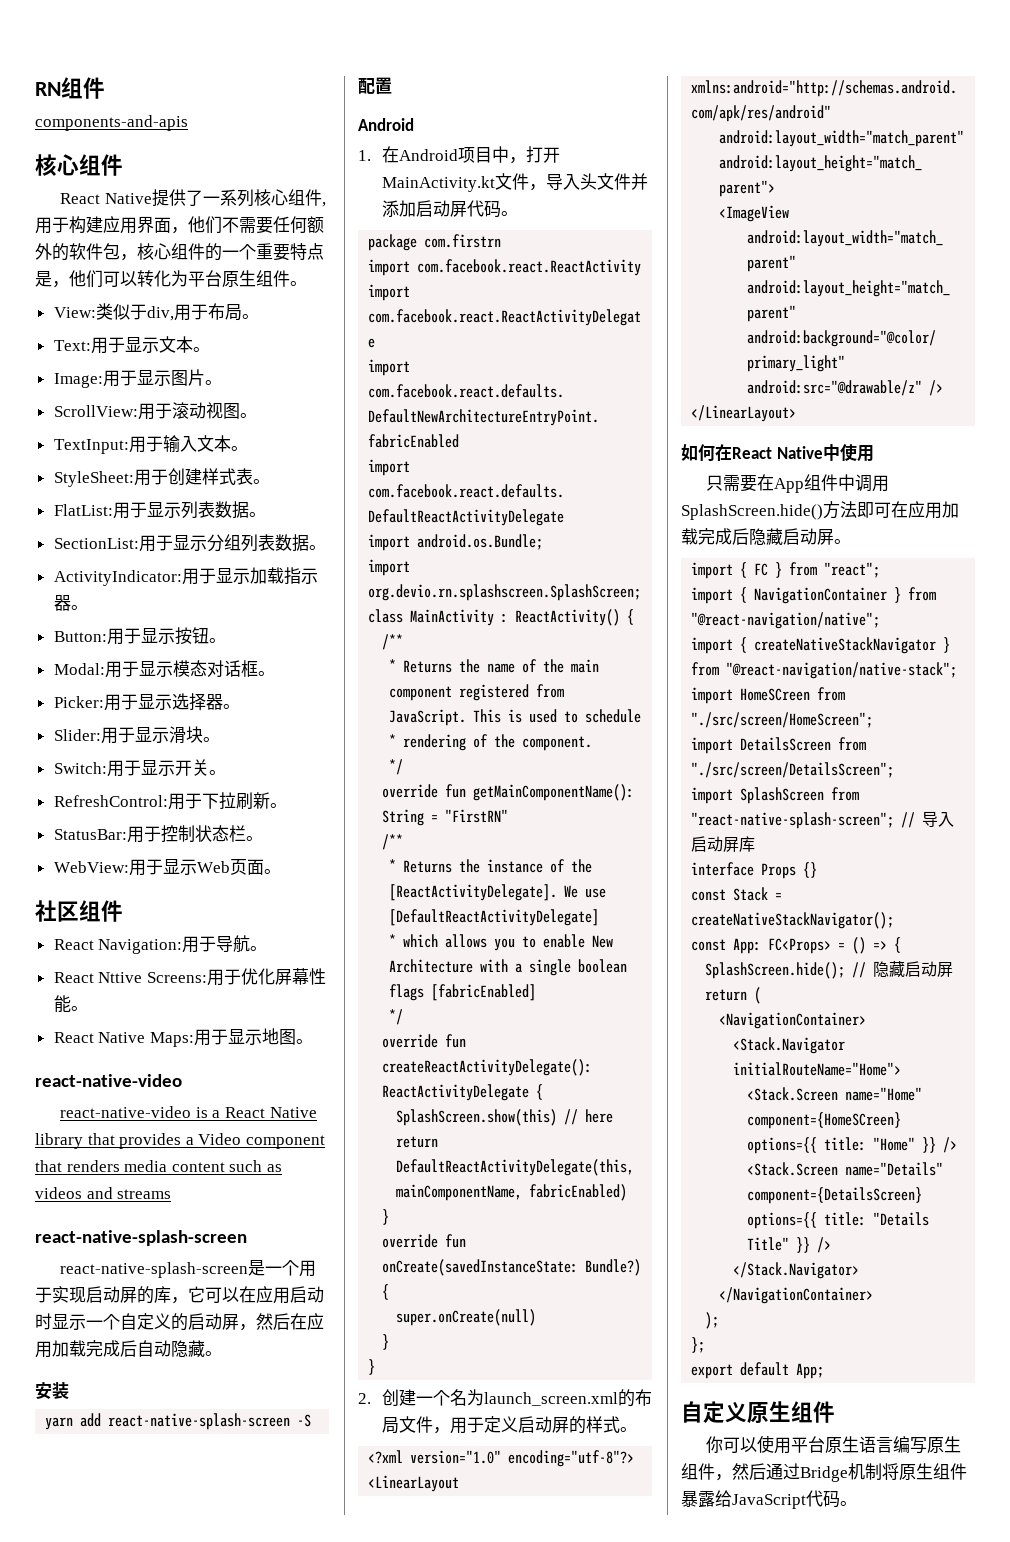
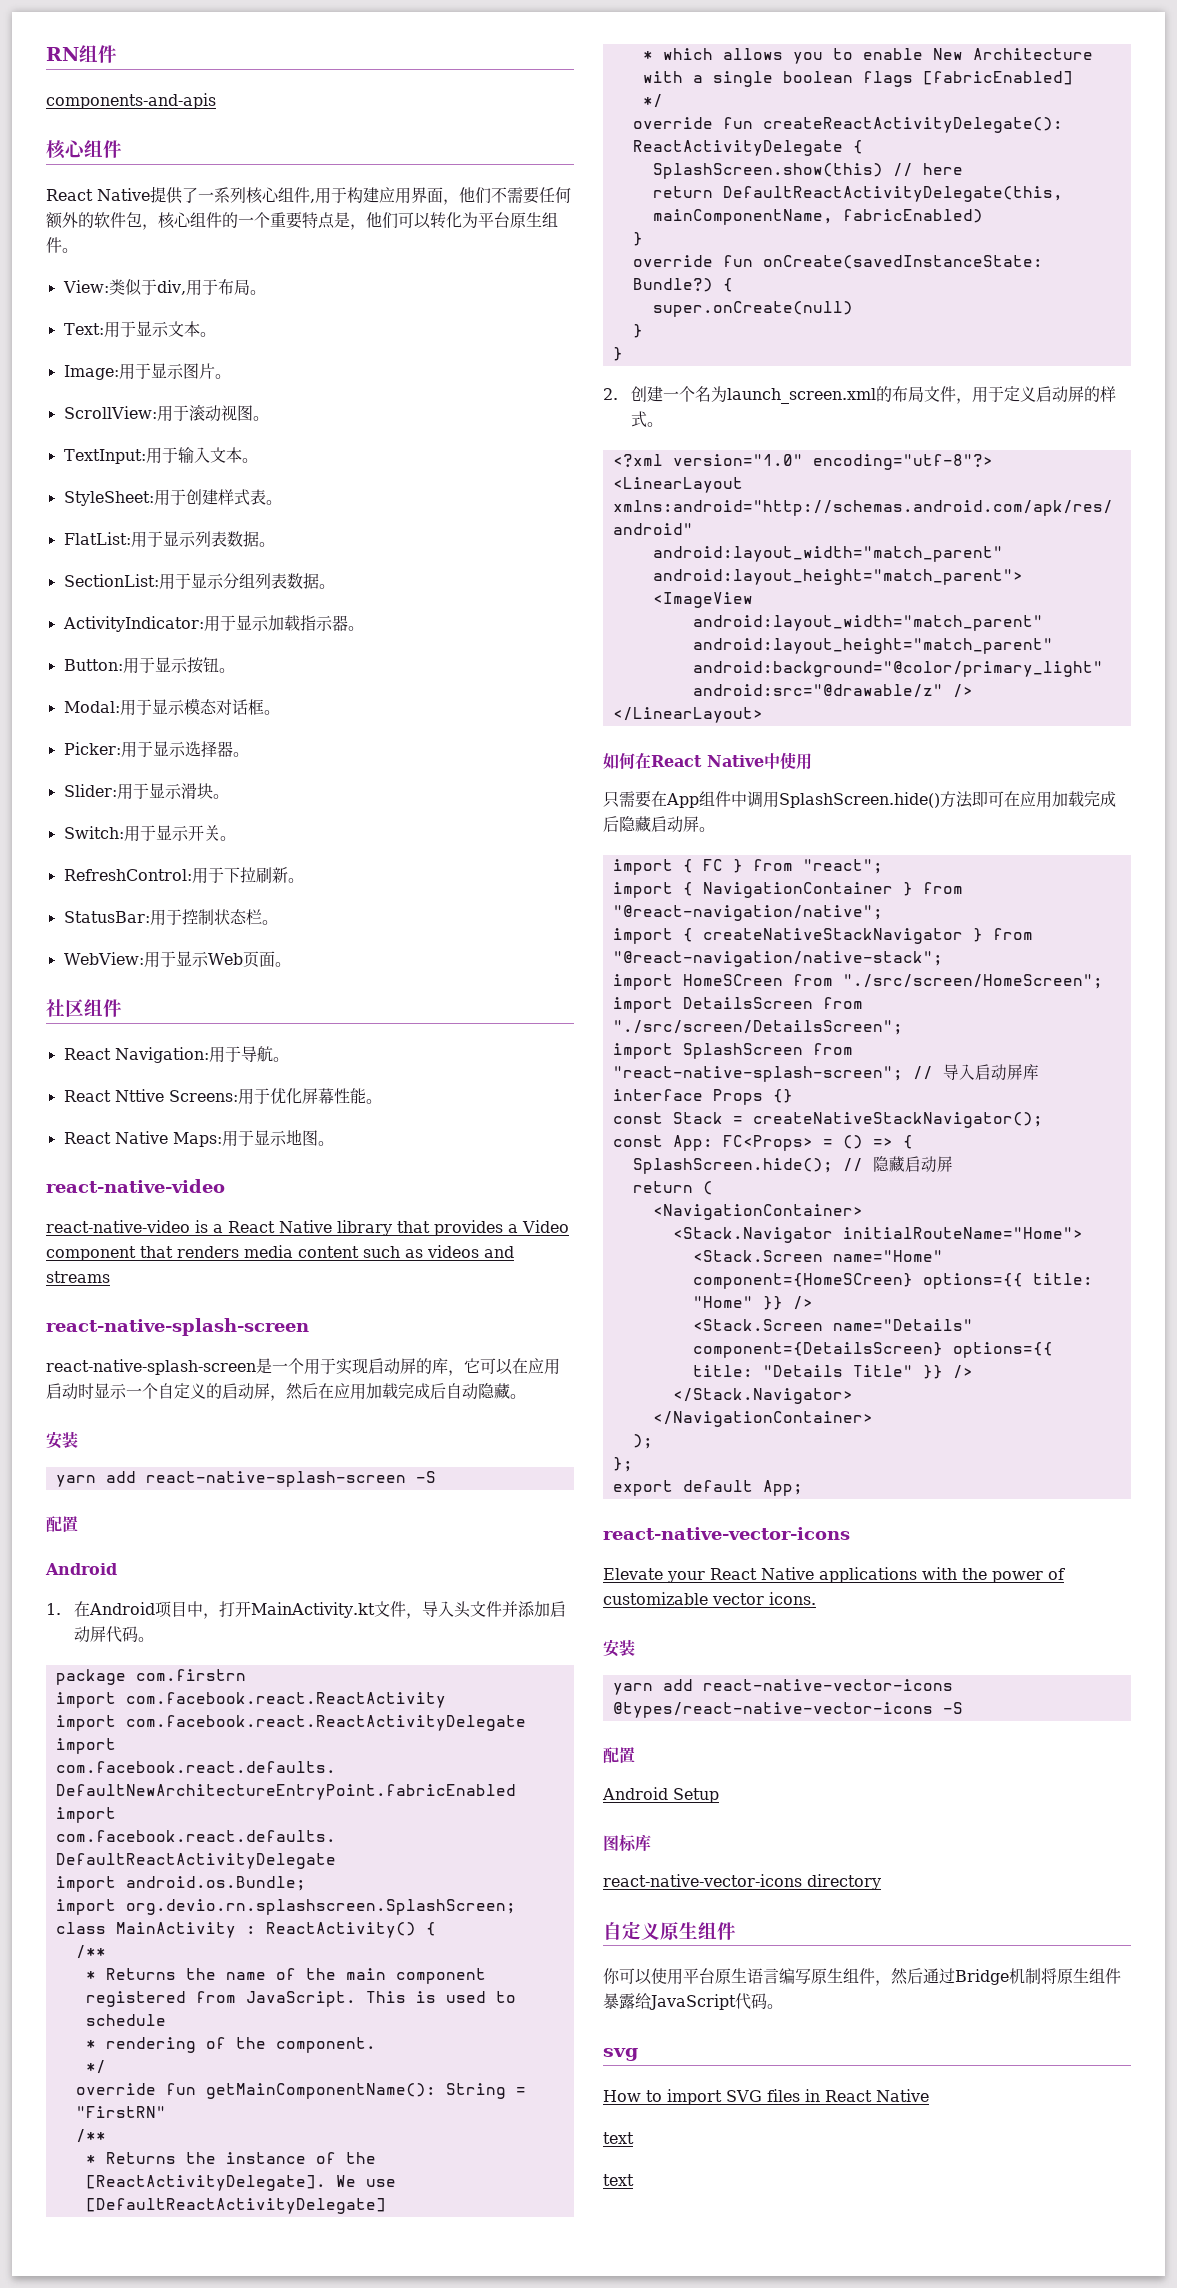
(825, 1371) none -> [603,1527,850,1540] [603,1567,1065,1583] [603,1592,816,1605] [603,1639,635,1657] [612,1679,953,1695] [612,1702,963,1718] [603,1747,635,1763] [602,1787,719,1803] [603,1834,651,1851] [603,1874,881,1890] // react-native-vector-icons // Elevate your React Native applications with the power of customizable vector icons. // 安装 // yarn add react-native-vector-icons @types/react-native-vector-icons -S // 配置 // Android Setup // 图标库 // react-native-vector-icons directory
(857, 1503) none -> [603,2048,638,2061] [603,2089,929,2105] [603,2132,634,2144] [603,2174,634,2186] // svg // How to import SVG files in React Native // text // text

